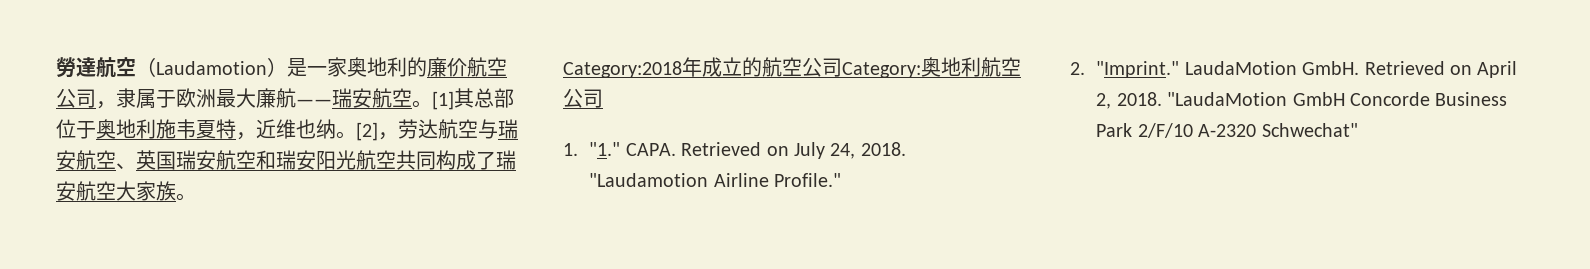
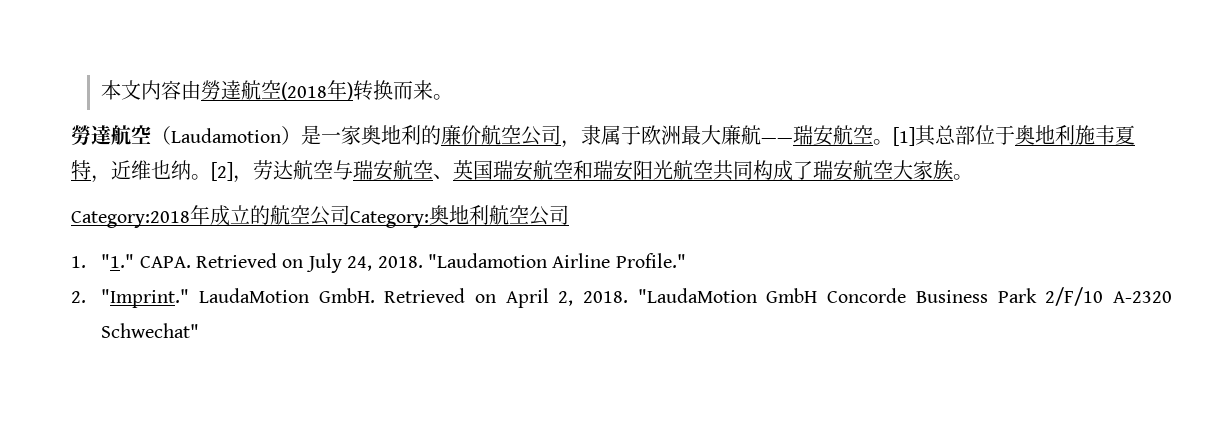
(56, 67) none -> [101,80,454,101] 本文内容由勞達航空(2018年)转换而来。 //

